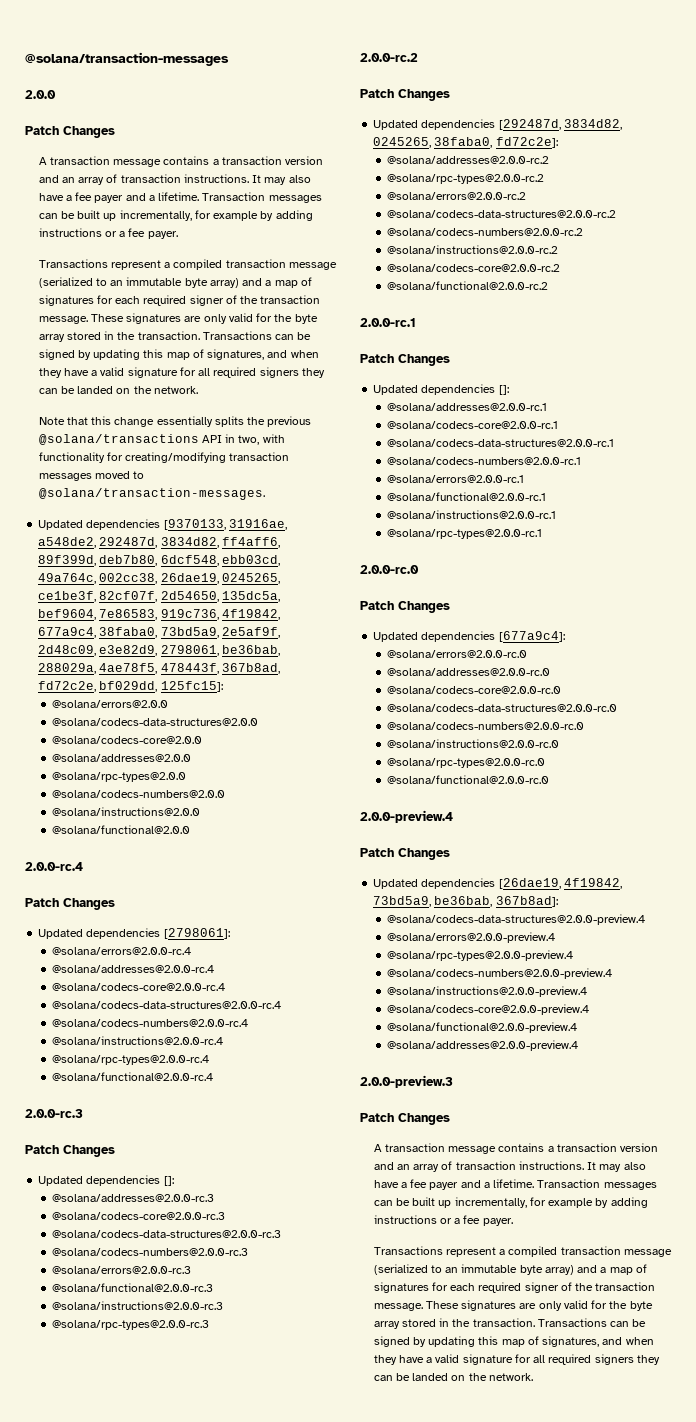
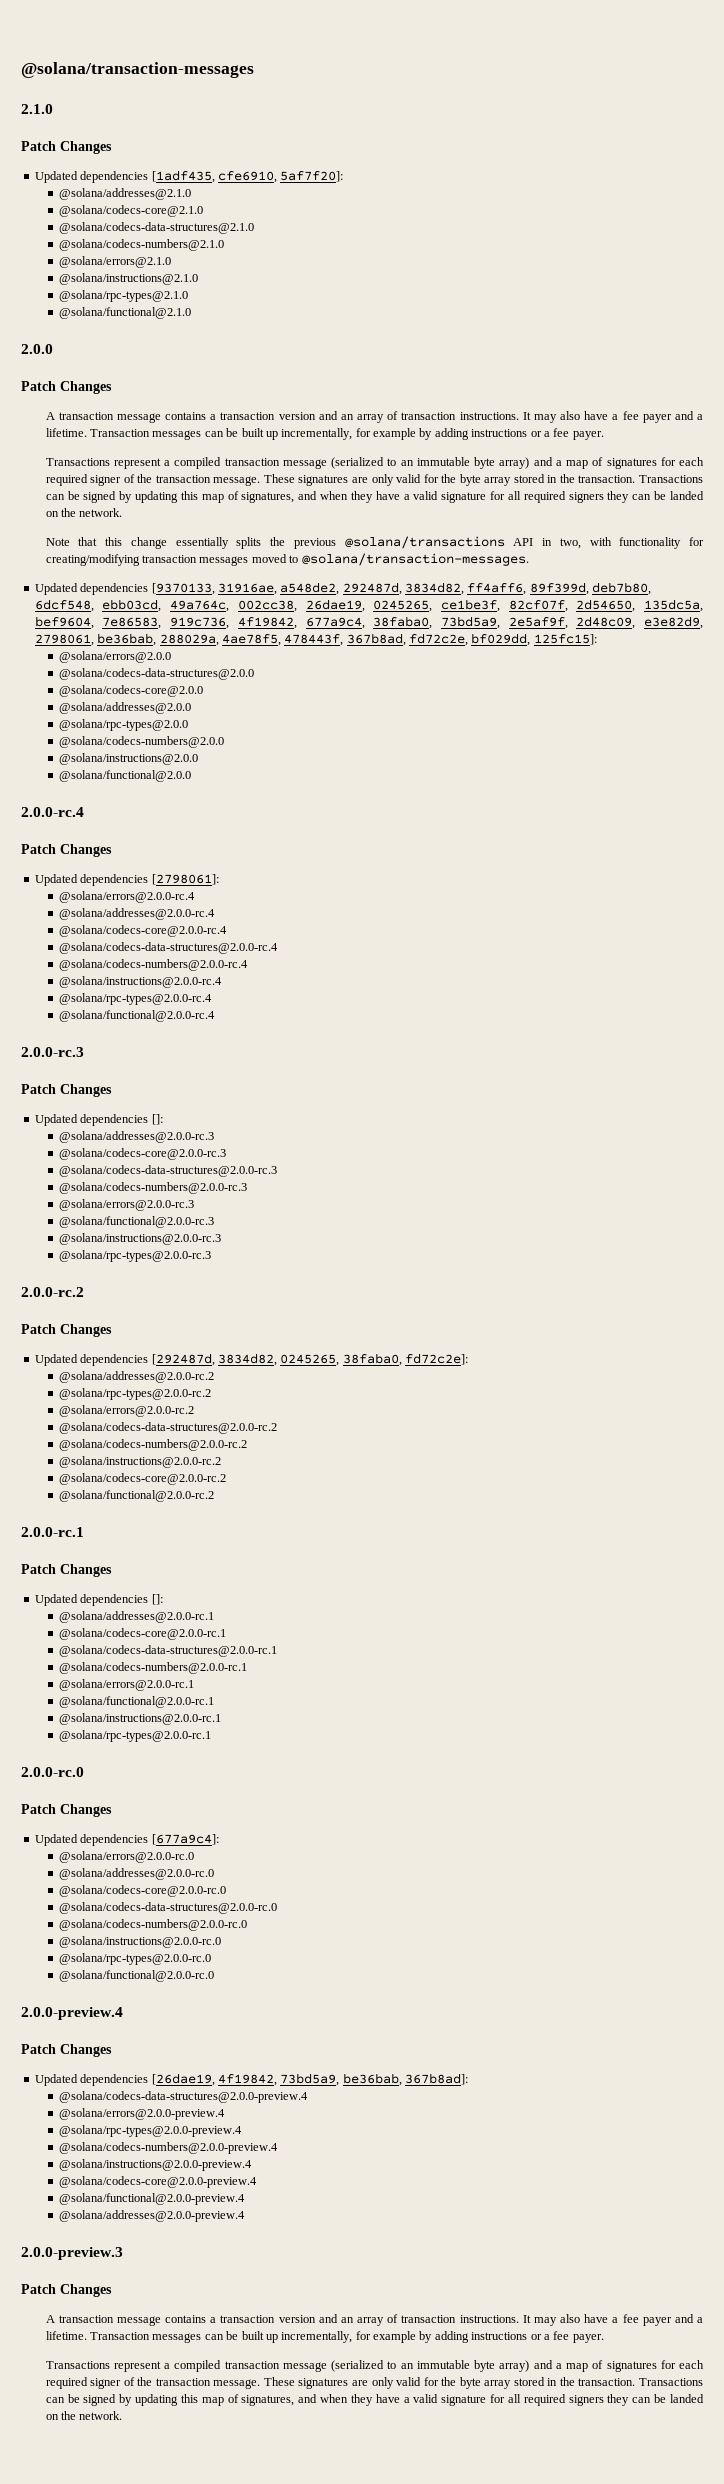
(229, 59) none -> [21,104,53,114] [21,141,112,154] [34,170,344,183] [59,188,192,200] [59,205,204,217] [59,222,255,234] [59,239,225,251] [59,256,172,268] [59,273,199,285] [59,290,189,302] [59,307,192,319] // 2.1.0 // Patch Changes // Updated dependencies [1adf435, cfe6910, 5af7f20]: // @solana/addresses@2.1.0 // @solana/codecs-core@2.1.0 // @solana/codecs-data-structures@2.1.0 // @solana/codecs-numbers@2.1.0 // @solana/errors@2.1.0 // @solana/instructions@2.1.0 // @solana/rpc-types@2.1.0 // @solana/functional@2.1.0

